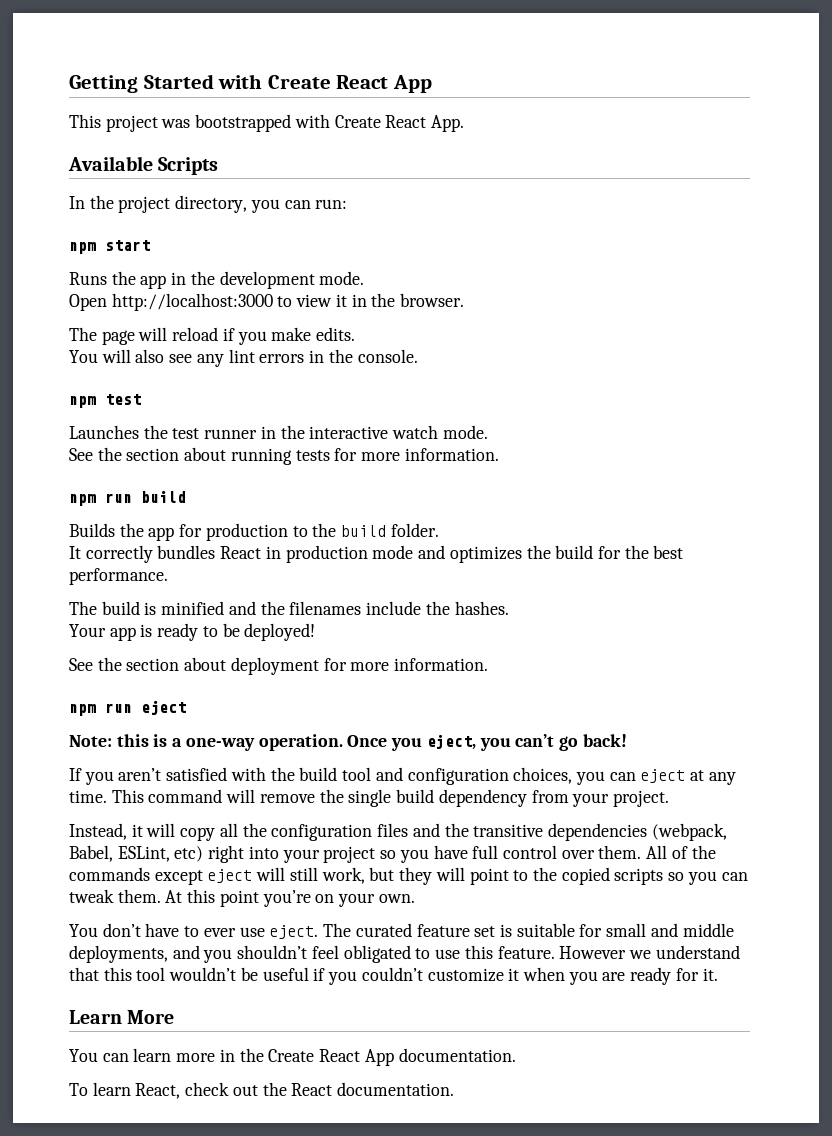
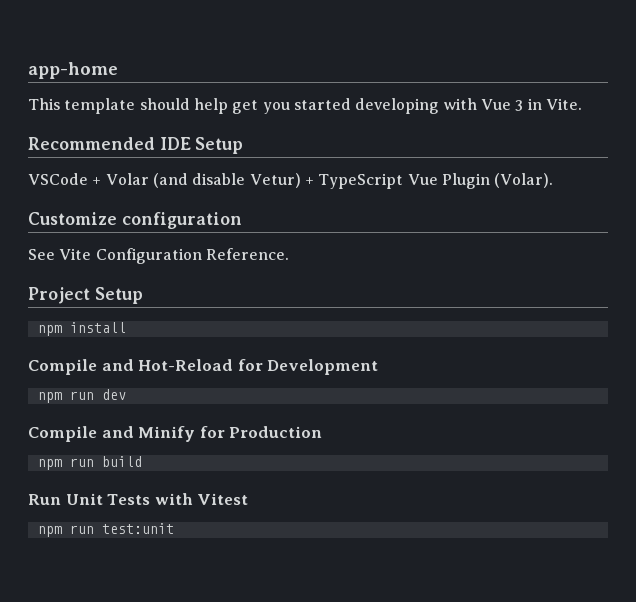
[69,74,432,93] [69,114,465,132] [68,156,219,175] [69,195,348,213] [69,240,150,254] [69,271,365,289] [69,293,465,311] [69,327,356,345] [69,349,418,367] [69,394,141,408] [69,425,488,439] [69,447,499,465] [69,491,186,506] [69,523,439,541] [69,545,684,563] [69,568,168,585] [69,601,509,615] [69,623,316,641] [69,657,489,675] [69,700,186,716] [69,734,627,751] [69,767,736,785] [69,789,669,807] [69,823,727,841] [69,845,716,863] [69,867,748,885] [69,889,415,907] [69,923,734,939] [69,945,740,963] [69,967,718,985] [69,1010,175,1024] [69,1048,516,1066] [69,1082,455,1099] Getting Started with Create React App // This project was bootstrapped with Create React App. // Available Scripts // In the project directory, you can run: // npm start // Runs the app in the development mode. // Open http://localhost:3000 to view it in the browser. // The page will reload if you make edits. // You will also see any lint errors in the console. // npm test // Launches the test runner in the interactive watch mode. // See the section about running tests for more information. // npm run build // Builds the app for production to the build folder. // It correctly bundles React in production mode and optimizes the build for the best performance. // The build is minified and the filenames include the hashes. // Your app is ready to be deployed! // See the section about deployment for more information. // npm run eject // Note: this is a one-way operation. Once you eject, you can’t go back! // If you aren’t satisfied with the build tool and configuration choices, you can eject at any time. This command will remove the single build dependency from your project. // Instead, it will copy all the configuration files and the transitive dependencies (webpack, Babel, ESLint, etc) right into your project so you have full control over them. All of the commands except eject will still work, but they will point to the copied scripts so you can tweak them. At this point you’re on your own. // You don’t have to ever use eject. The curated feature set is suitable for small and middle deployments, and you shouldn’t feel obligated to use this feature. However we understand that this tool wouldn’t be useful if you couldn’t customize it when you are ready for it. // Learn More // You can learn more in the Create React App documentation. // To learn React, check out the React documentation. -> [28,62,118,79] [28,98,582,114] [28,137,244,154] [28,173,554,189] [28,212,242,229] [28,248,289,264] [28,287,143,304] [37,322,126,336] [28,359,379,375] [37,389,126,403] [28,426,323,442] [37,456,142,470] [28,493,249,505] [37,523,174,537] app-home // This template should help get you started developing with Vue 3 in Vite. // Recommended IDE Setup // VSCode + Volar (and disable Vetur) + TypeScript Vue Plugin (Volar). // Customize configuration // See Vite Configuration Reference. // Project Setup // npm install // Compile and Hot-Reload for Development // npm run dev // Compile and Minify for Production // npm run build // Run Unit Tests with Vitest // npm run test:unit

